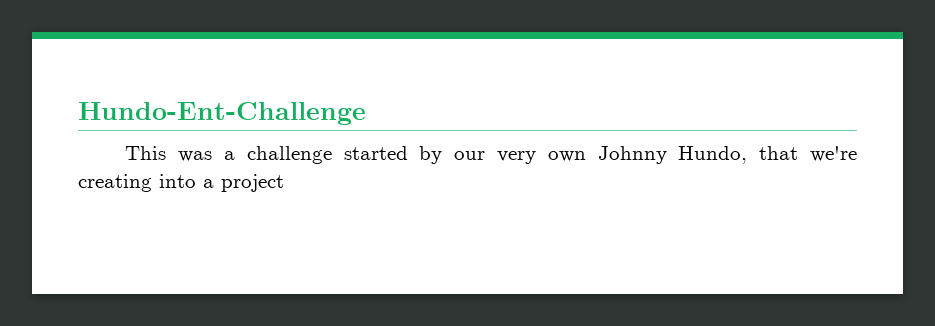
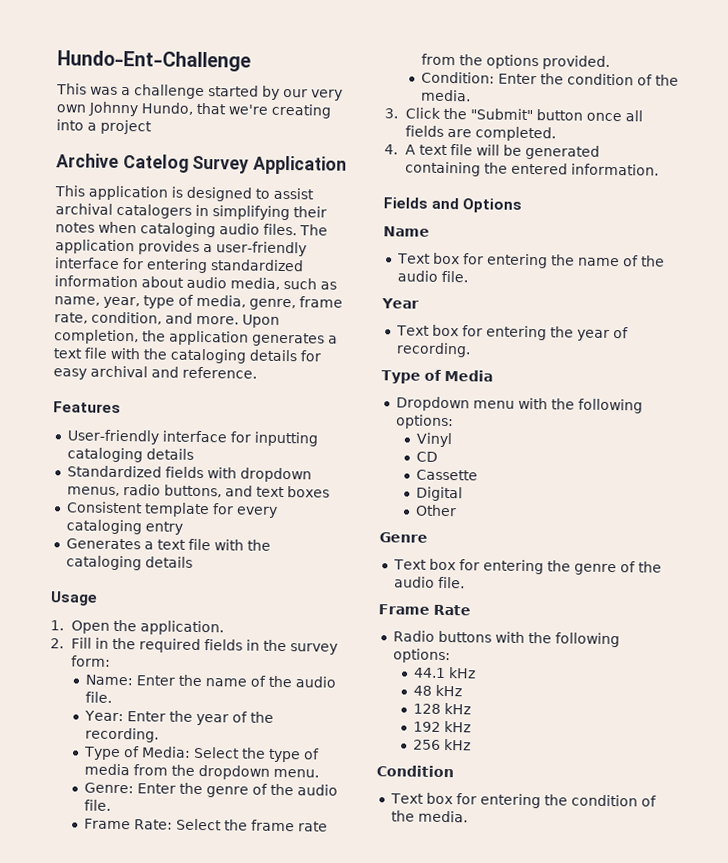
(284, 183) none -> [56,153,348,175] [54,185,314,202] [55,203,327,221] [55,221,328,238] [55,239,307,257] [54,257,304,274] [54,275,337,290] [54,294,343,311] [54,311,280,328] [54,329,338,347] [53,347,321,364] [53,365,257,380] [53,401,121,414] [66,429,318,447] [66,447,194,463] [66,465,312,483] [66,484,330,498] [65,501,278,518] [65,519,183,535] [65,538,271,551] [65,555,193,571] [50,591,98,606] [50,619,225,636] [50,637,339,655] [71,655,112,667] [85,674,338,688] [85,691,113,703] [84,710,275,726] [85,727,160,743] [83,746,321,763] [84,763,320,780] [84,782,339,798] [84,799,112,811] [84,818,329,832] [421,53,611,70] [421,71,680,86] [421,89,472,102] [384,107,644,122] [405,125,557,142] [384,144,601,160] [405,161,660,177] [383,197,523,213] [383,226,430,237] [396,252,665,269] [396,270,468,283] [381,298,419,309] [395,324,629,341] [395,342,471,358] [381,369,493,384] [395,396,643,414] [395,414,454,430] [416,432,453,448] [416,451,439,462] [416,469,479,481] [416,486,464,502] [415,504,458,517] [379,532,428,543] [392,558,662,576] [393,576,465,589] [378,604,471,616] [392,630,620,648] [392,648,451,664] [413,667,477,679] [413,684,463,697] [413,703,472,715] [413,721,472,733] [413,739,472,751] [376,765,454,778] [389,792,657,809] [390,810,468,823] // Archive Catelog Survey Application // This application is designed to assist archival catalogers in simplifying their notes when cataloging audio files. The application provides a user-friendly interface for entering standardized information about audio media, such as name, year, type of media, genre, frame rate, condition, and more. Upon completion, the application generates a text file with the cataloging details for easy archival and reference. // Features // User-friendly interface for inputting cataloging details // Standardized fields with dropdown menus, radio buttons, and text boxes // Consistent template for every cataloging entry // Generates a text file with the cataloging details // Usage // 1. Open the application. // 2. Fill in the required fields in the survey form: // Name: Enter the name of the audio file. // Year: Enter the year of the recording. // Type of Media: Select the type of media from the dropdown menu. // Genre: Enter the genre of the audio file. // Frame Rate: Select the frame rate from the options provided. // Condition: Enter the condition of the media. // 3. Click the "Submit" button once all fields are completed. // 4. A text file will be generated containing the entered information. // Fields and Options // Name // Text box for entering the name of the audio file. // Year // Text box for entering the year of recording. // Type of Media // Dropdown menu with the following options: // Vinyl // CD // Cassette // Digital // Other // Genre // Text box for entering the genre of the audio file. // Frame Rate // Radio buttons with the following options: // 44.1 kHz // 48 kHz // 128 kHz // 192 kHz // 256 kHz // Condition // Text box for entering the condition of the media.

